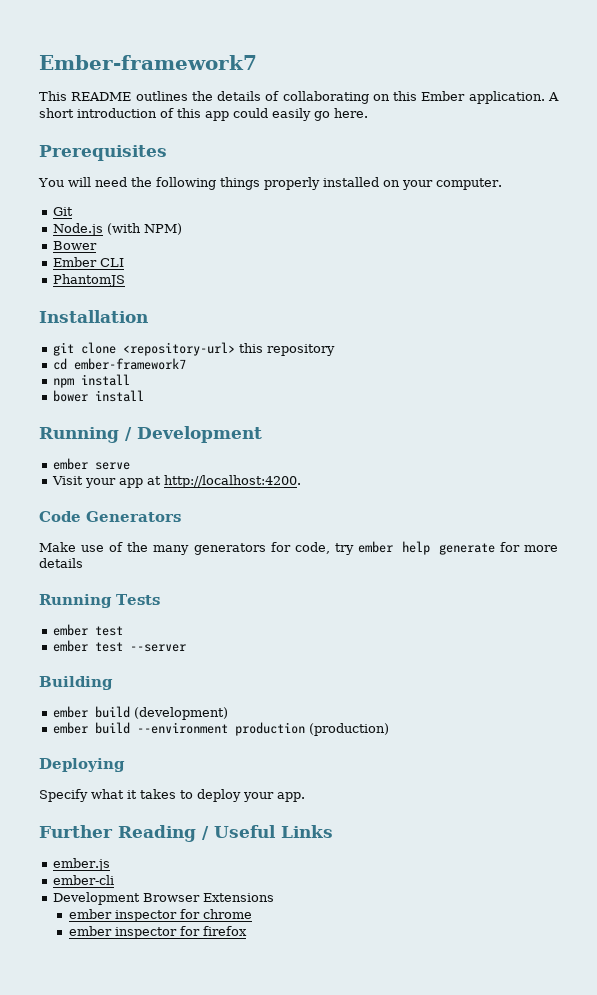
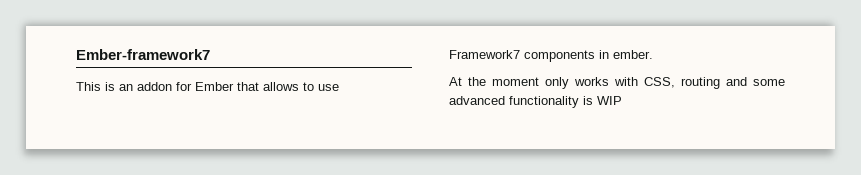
[71,91,559,104] [39,108,368,121] [39,145,167,161] [38,177,502,190] [52,207,73,216] [52,223,182,236] [52,241,97,250] [52,257,124,267] [52,274,125,287] [39,310,148,323] [52,342,335,356] [52,358,186,370] [52,374,130,388] [52,390,144,402] [39,426,262,443] [52,458,130,470] [51,475,301,488] [39,511,181,522] [39,541,558,555] [39,558,83,568] [39,594,160,608] [52,624,123,636] [52,640,186,652] [39,676,113,690] [52,706,228,720] [52,722,389,736] [39,758,125,772] [39,789,305,802] [39,825,333,842] [52,858,110,871] [52,875,114,885] [52,892,274,905] [68,909,252,922] [68,926,247,939] README outlines the details of collaborating on this Ember application. A short introduction of this app could easily go here. // Prerequisites // You will need the following things properly installed on your computer. // Git // Node.js (with NPM) // Bower // Ember CLI // PhantomJS // Installation // git clone <repository-url> this repository // cd ember-framework7 // npm install // bower install // Running / Development // ember serve // Visit your app at http://localhost:4200. // Code Generators // Make use of the many generators for code, try ember help generate for more details // Running Tests // ember test // ember test --server // Building // ember build (development) // ember build --environment production (production) // Deploying // Specify what it takes to deploy your app. // Further Reading / Useful Links // ember.js // ember-cli // Development Browser Extensions // ember inspector for chrome // ember inspector for firefox -> [105,82,339,91] [449,50,653,62] [449,77,785,89] [449,96,622,108] is an addon for Ember that allows to use Framework7 components in ember. // At the moment only works with CSS, routing and some advanced functionality is WIP

